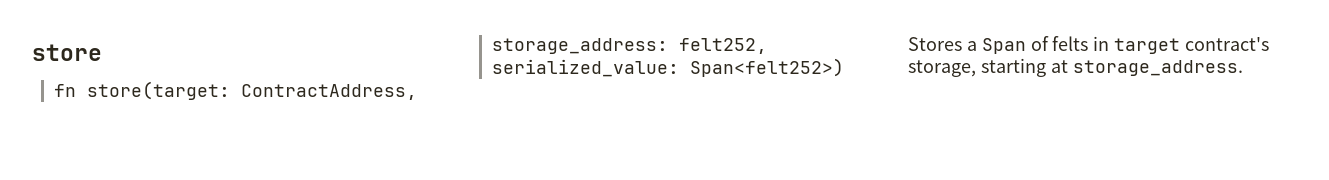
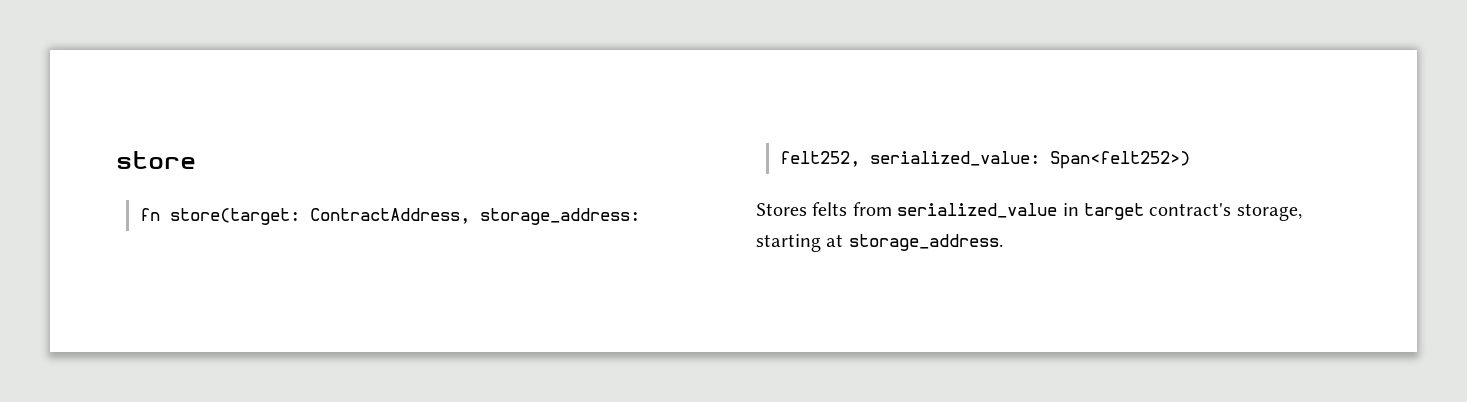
[966,36,1089,54] a Span of felts -> [812,202,1058,218] felts from serialized_value

